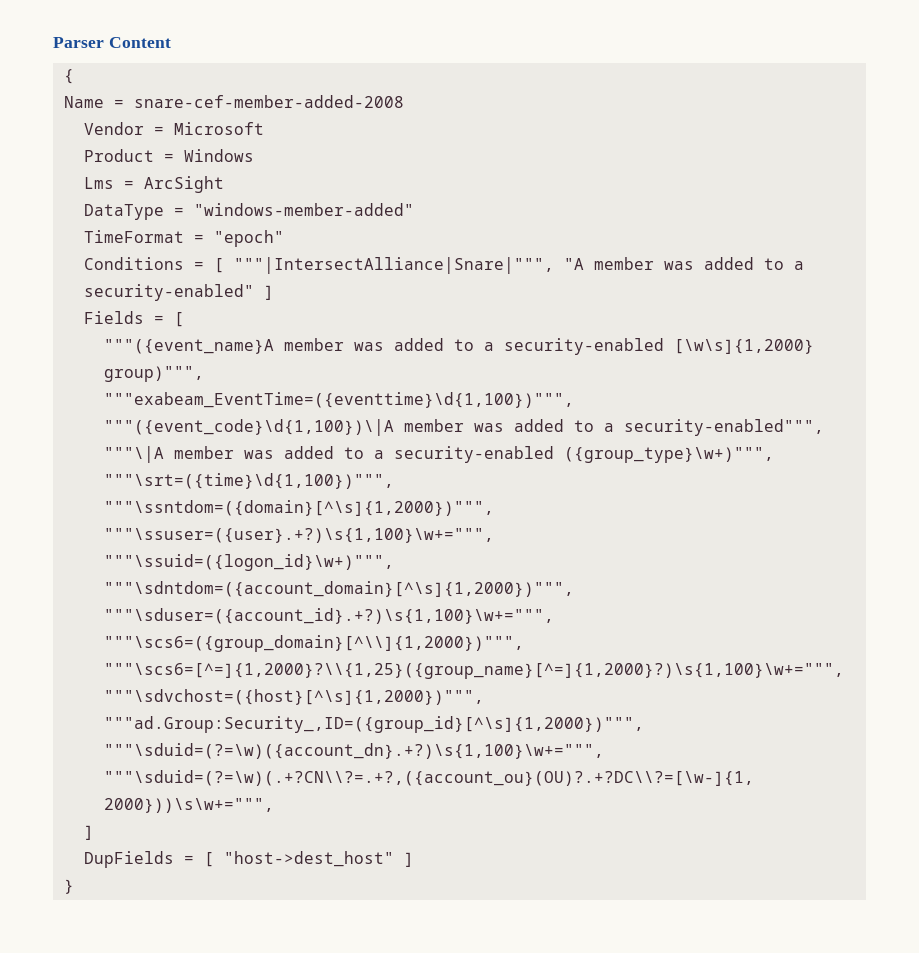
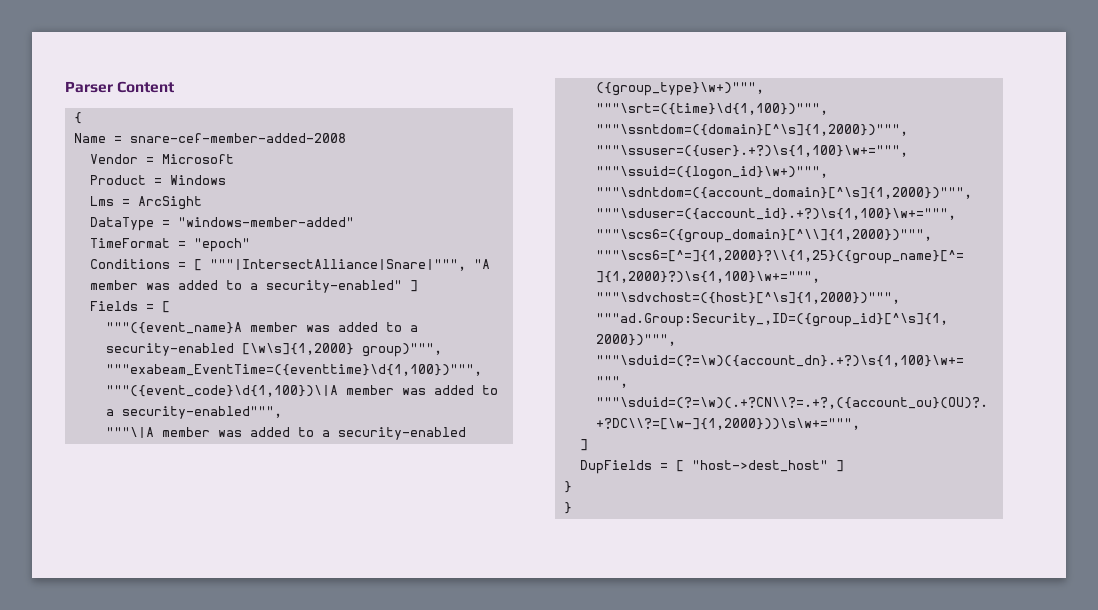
(74, 886) none -> [563,502,572,514] // }

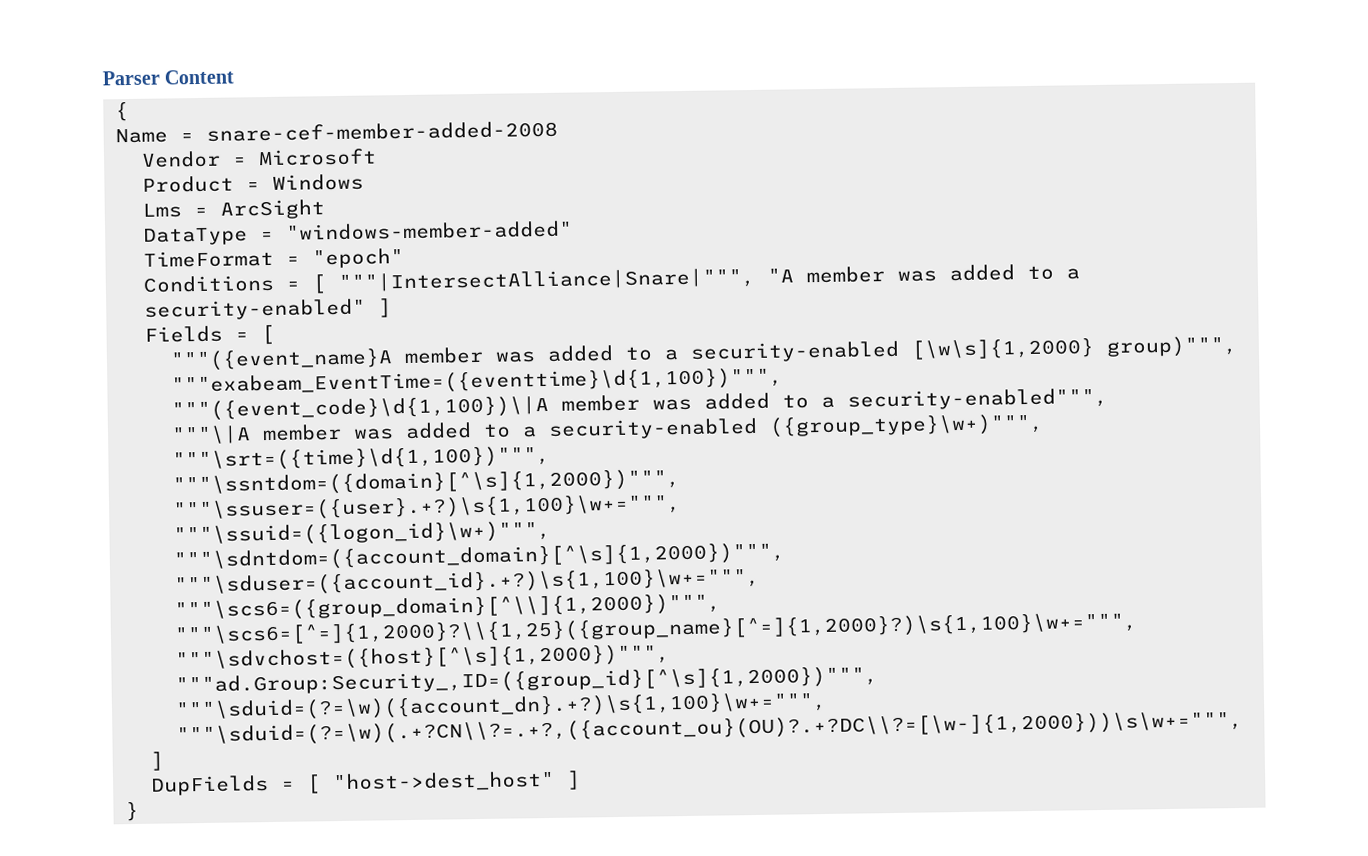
[563,502,572,514] // } -> (139, 811) none

